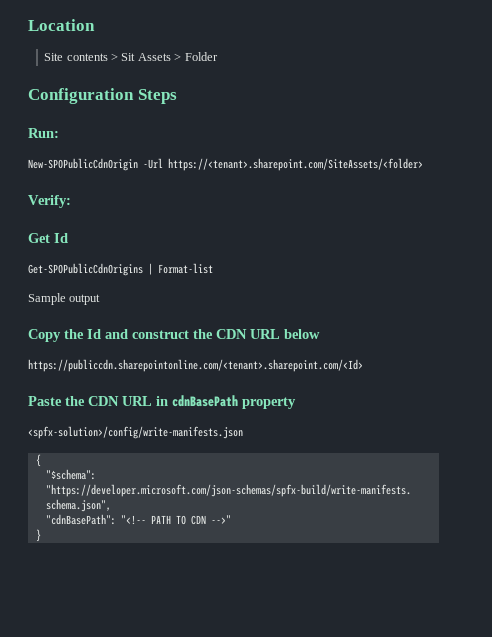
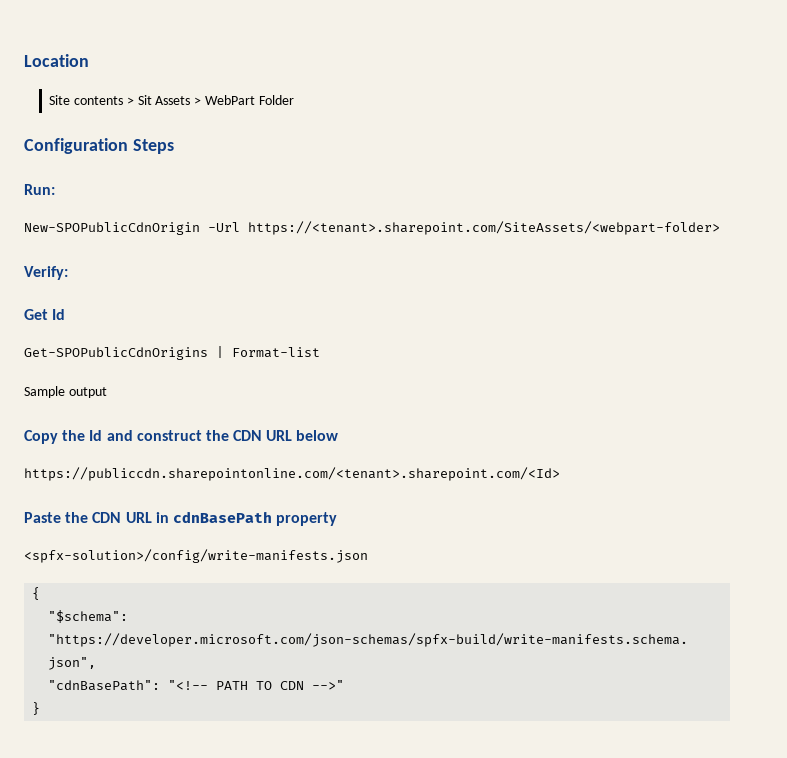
(182, 57) none -> [204,95,255,105] WebPart
[168,158,423,171] https://<tenant>.sharepoint.com/SiteAssets/<folder> -> [248,221,720,235] https://<tenant>.sharepoint.com/SiteAssets/<webpart-folder>

